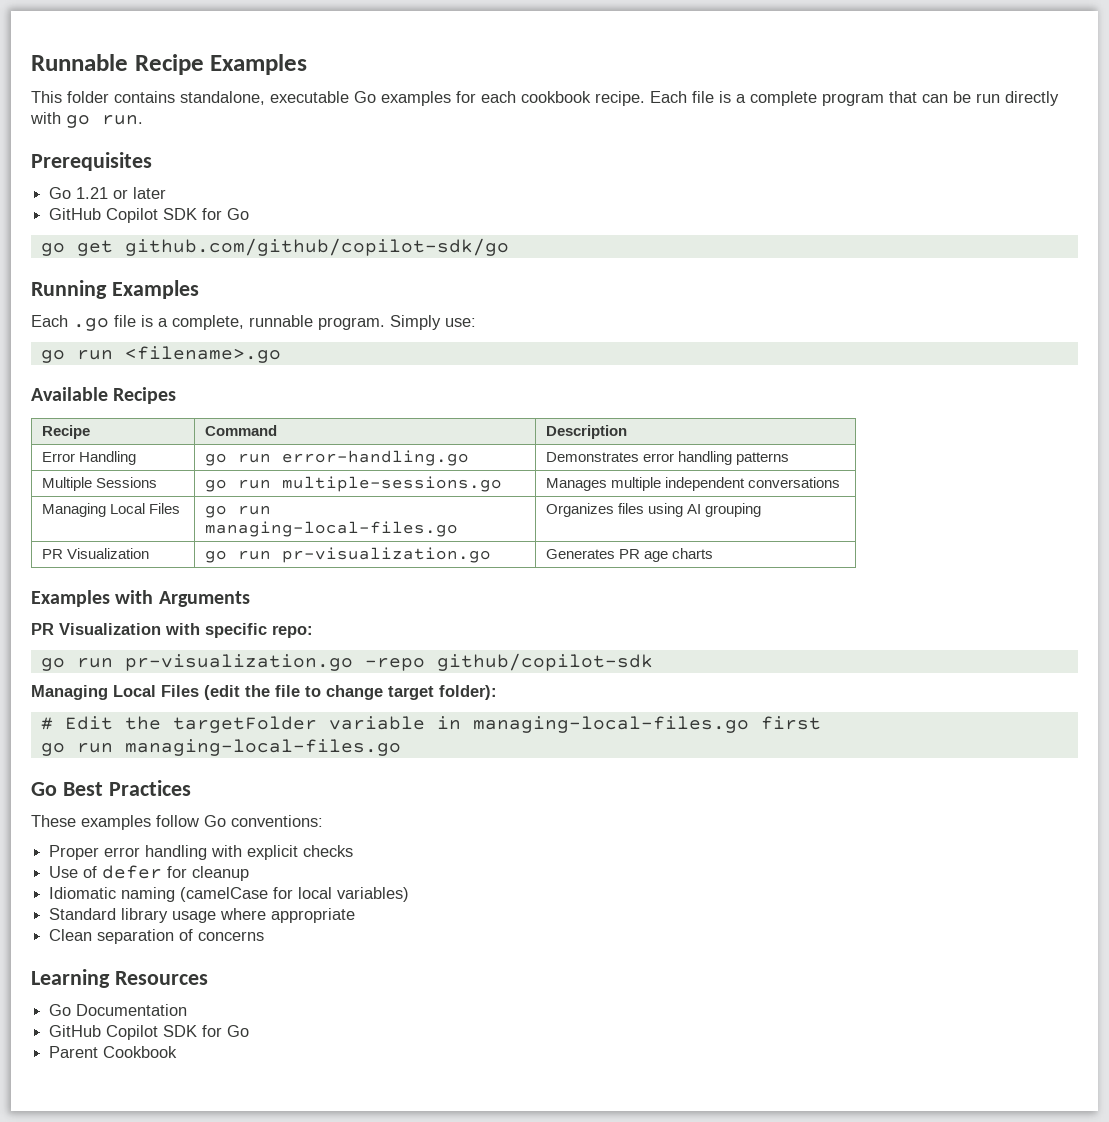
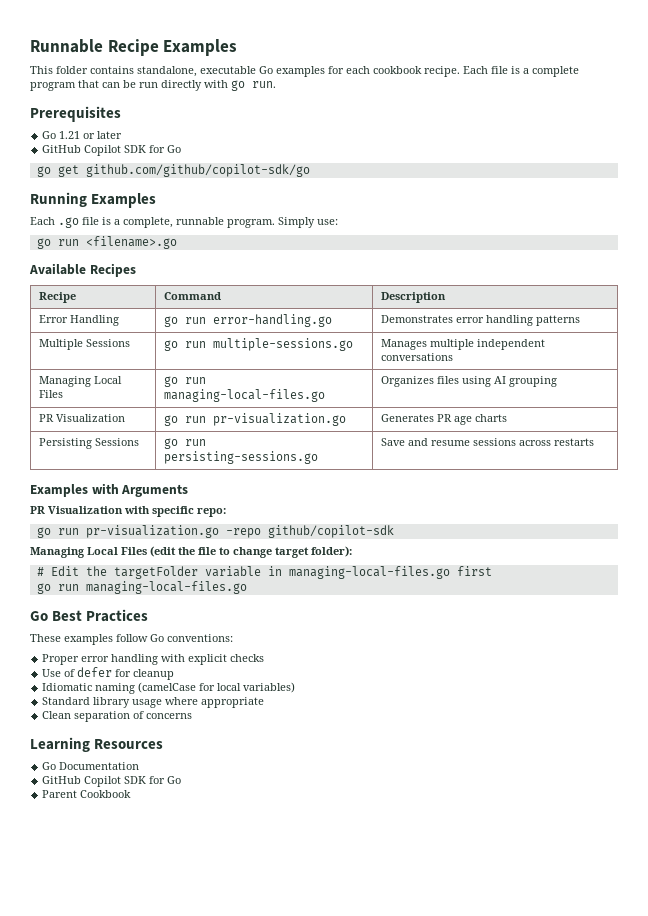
(714, 553) none -> [38,438,139,449] [163,438,206,449] [163,451,318,464] [380,438,594,446] // Persisting Sessions | go run persisting-sessions.go | Save and resume sessions across restarts

